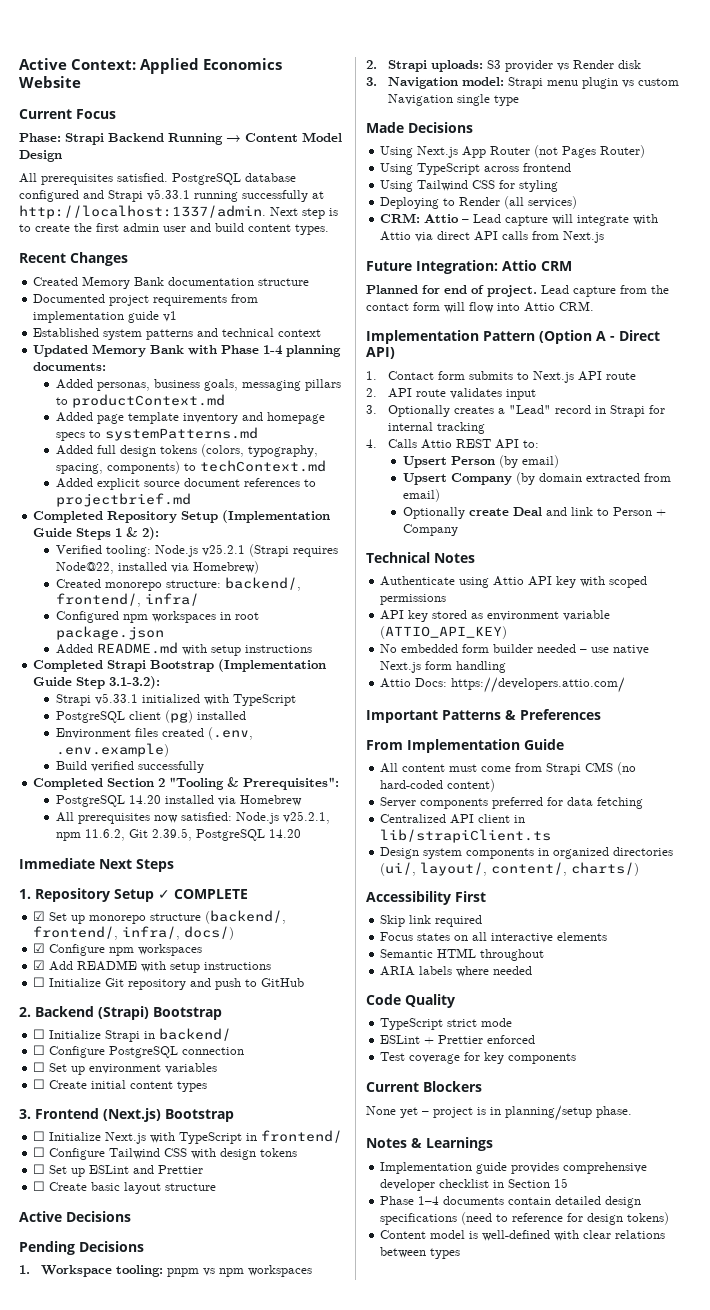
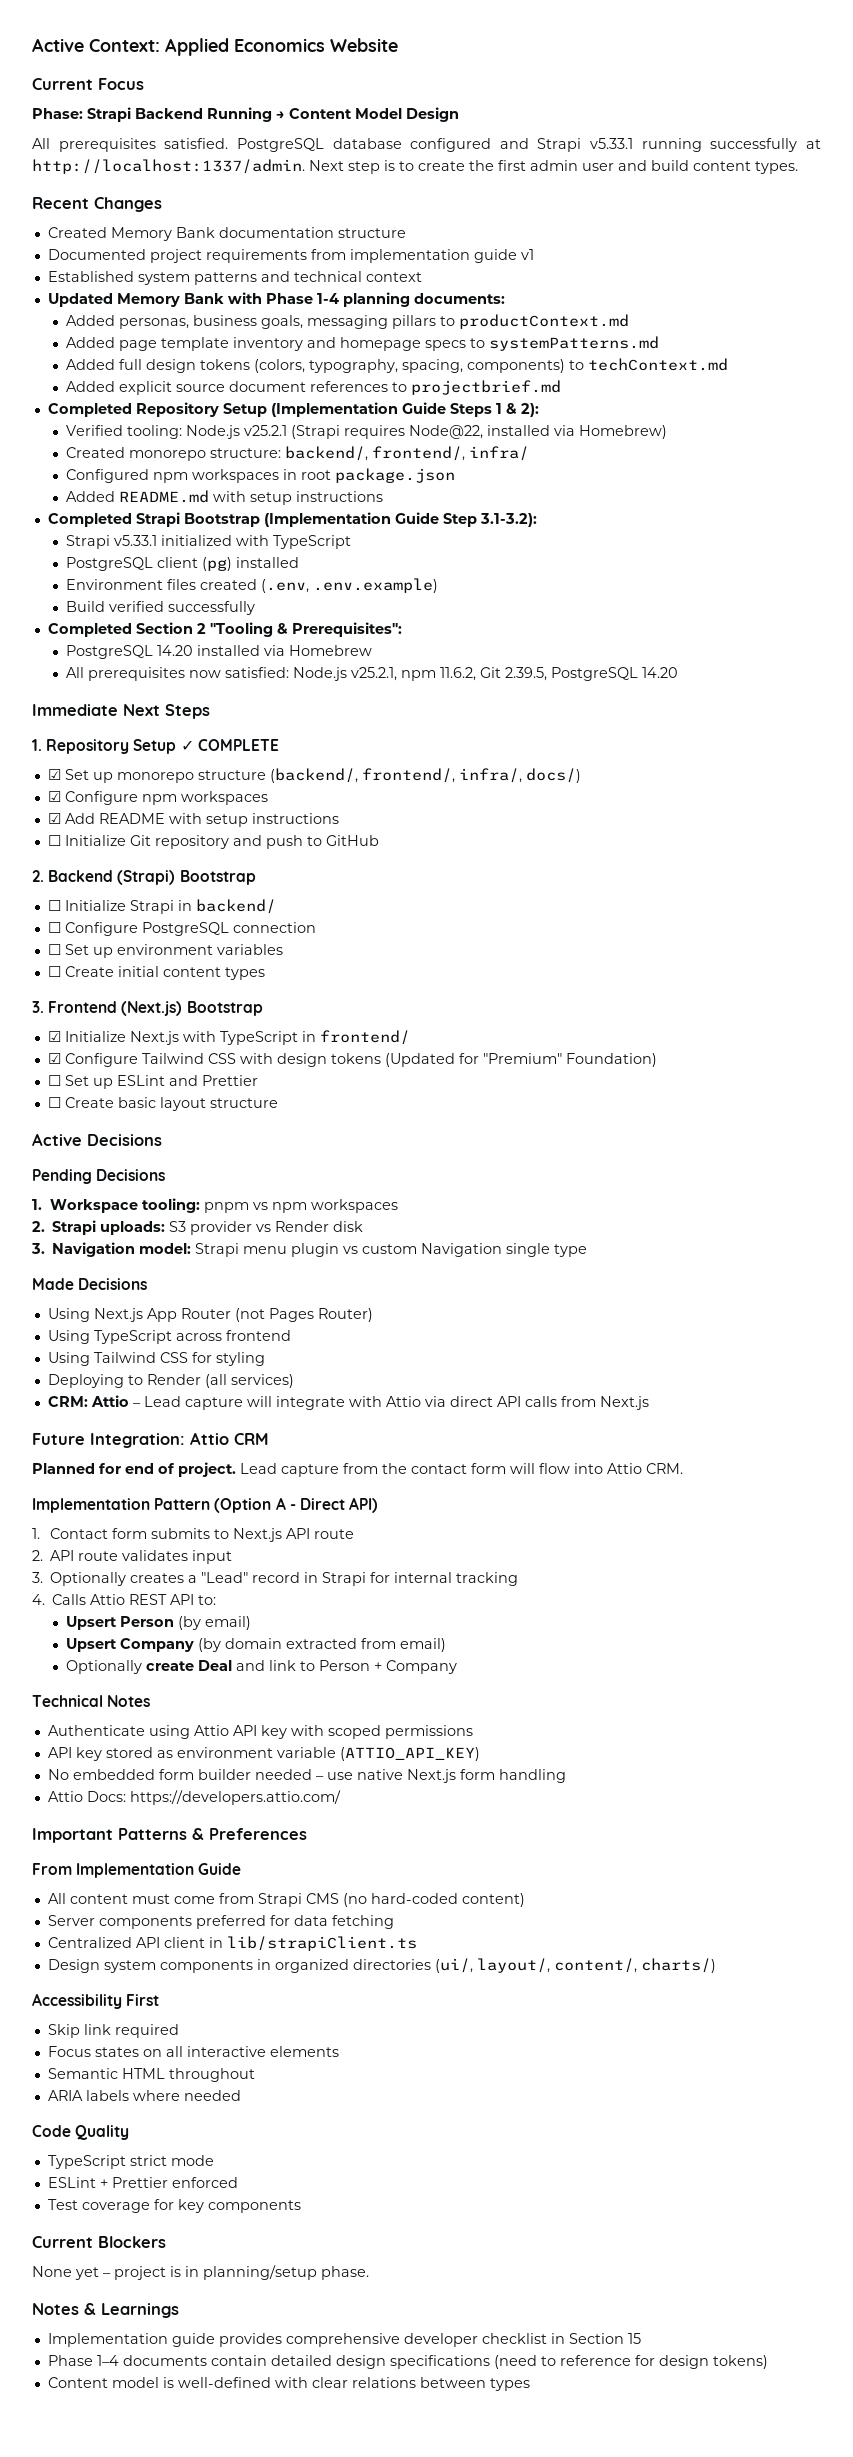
[33,1131,46,1141] ☐ -> [47,1031,61,1042] ☑
[33,1147,46,1157] ☐ -> [47,1053,61,1064] ☑
(298, 1152) none -> [384,1053,657,1067] (Updated for "Premium" Foundation)

